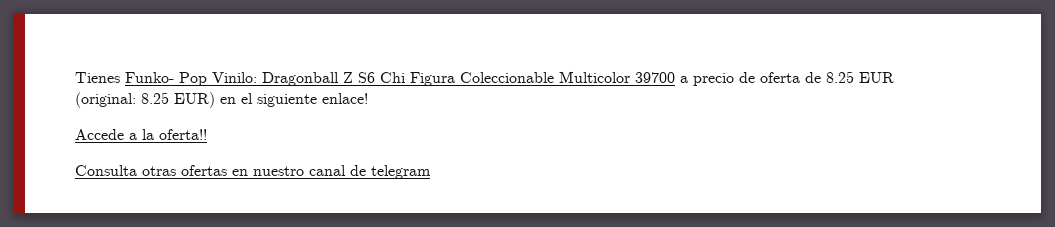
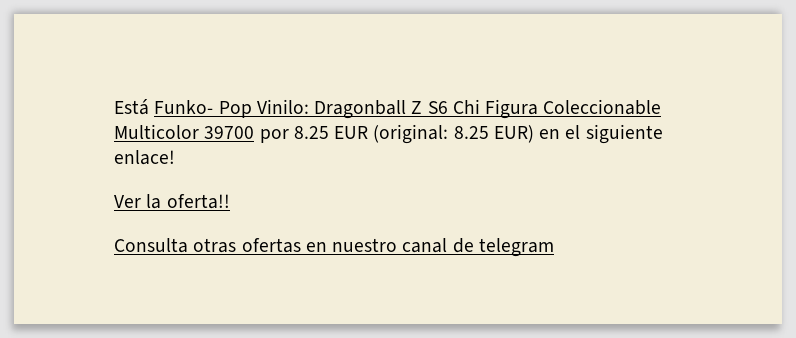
[75,72,120,83] Tienes -> [114,99,149,115] Está
[680,72,821,86] a precio de oferta de -> [259,129,289,143] por
[75,129,137,140] Accede a -> [114,195,141,208] Ver

